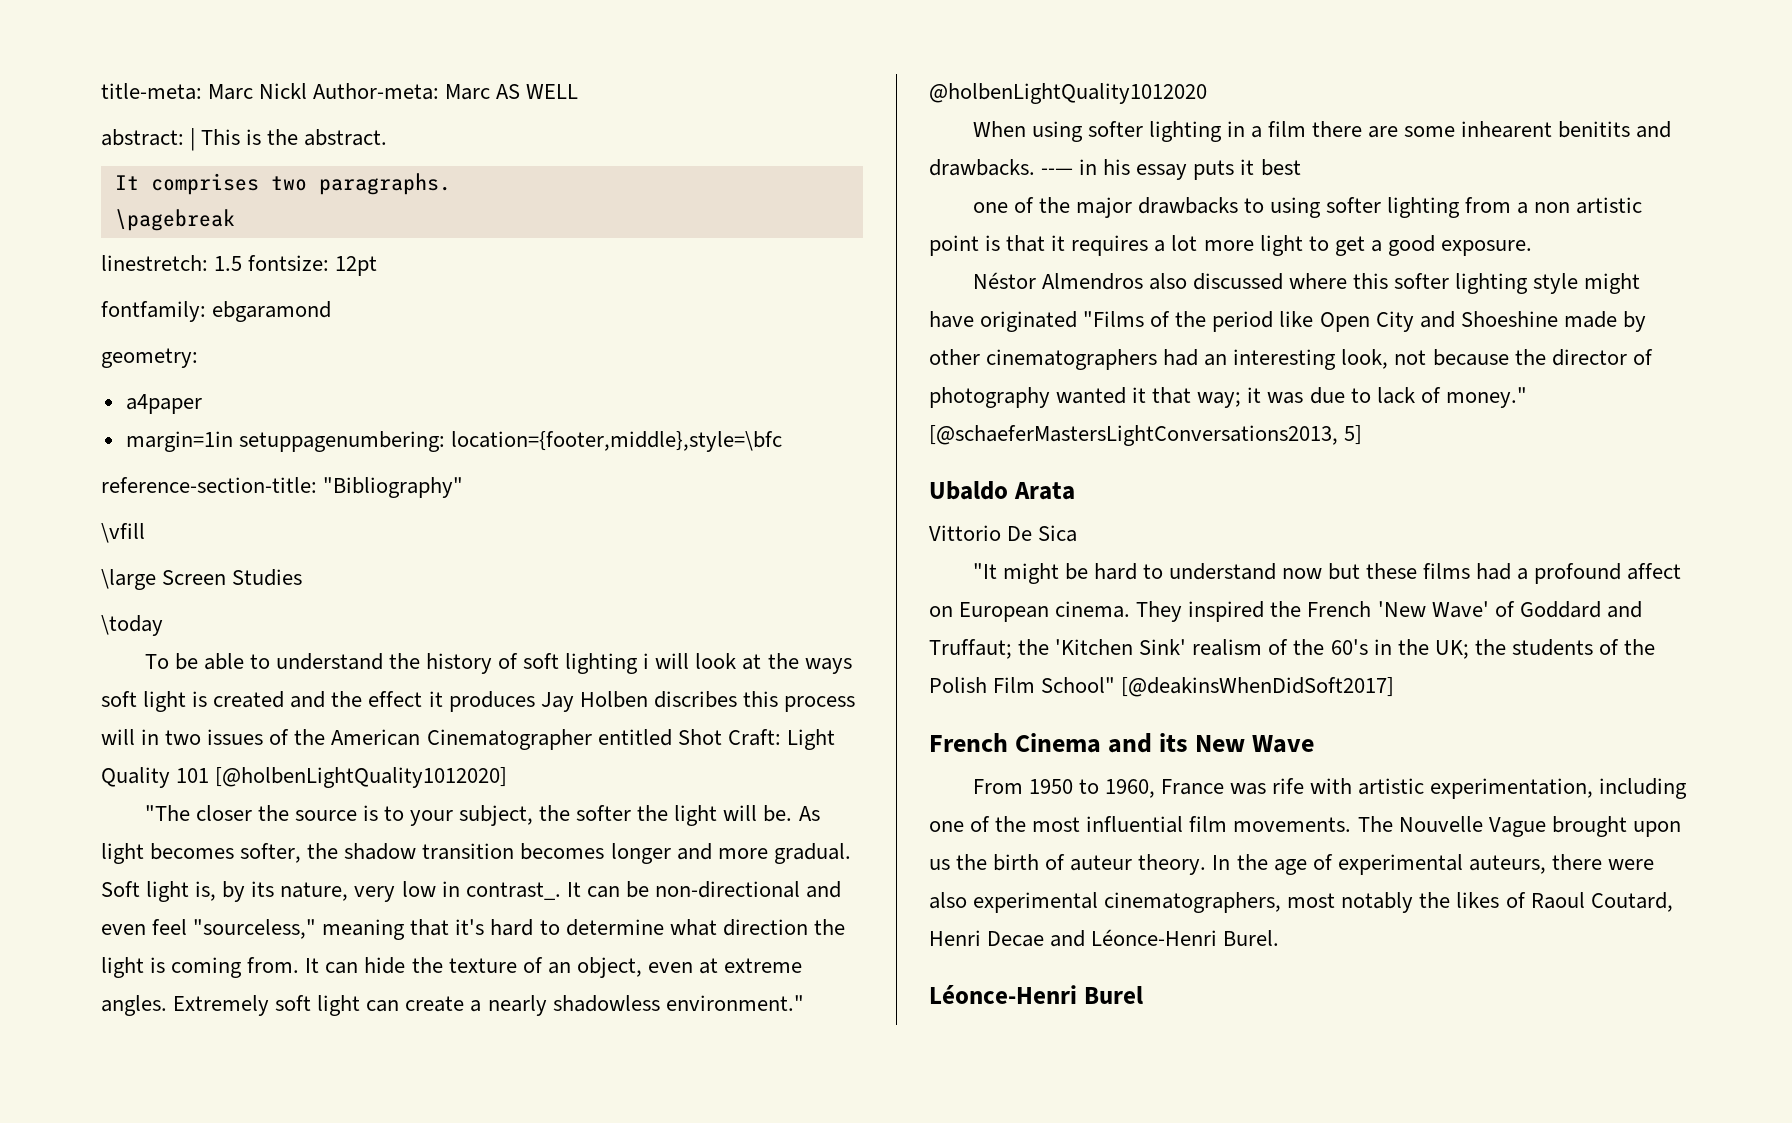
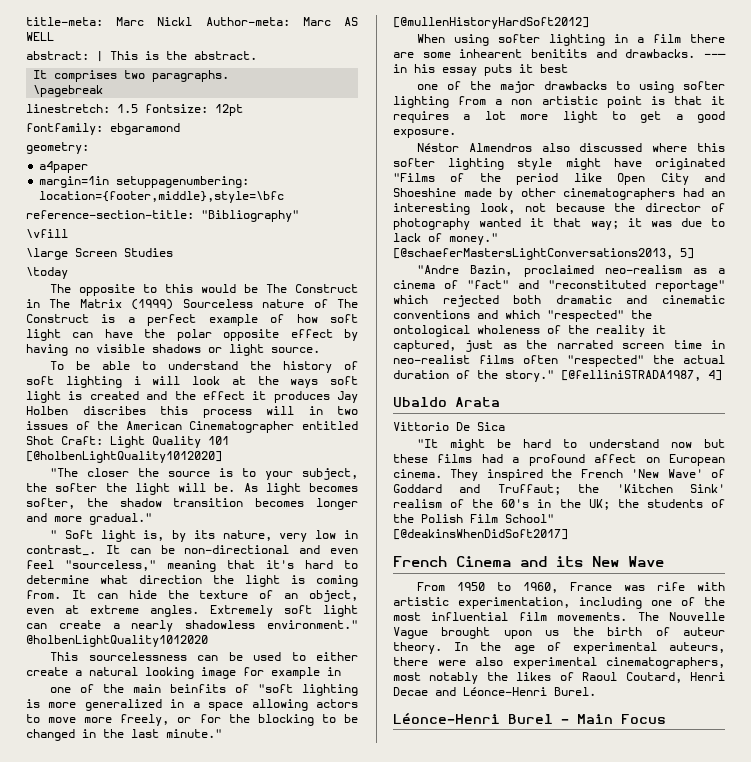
(163, 625) none -> [50,284,359,296] [26,299,358,310] [26,314,358,326] [26,329,358,341] [26,344,320,356] // The opposite to this would be The Construct in The Matrix (1999) Sourceless nature of The Construct is a perfect example of how soft light can have the polar opposite effect by having no visible shadows or light source.
[773,843,851,864] gradual. -> [89,513,152,525] [50,530,58,539] gradual." // "
(1207, 93) none -> [50,652,359,661] [26,667,341,679] [50,684,358,696] [26,699,358,711] [26,714,358,726] [26,729,222,741] [393,17,589,29] // This sourcelessness can be used to either create a natural looking image for example in // one of the main beinfits of "soft lighting is more generalized in a space allowing actors to move more freely, or for the blocking to be changed in the last minute." [@mullenHistoryHardSoft2012]
(1363, 435) none -> [417,265,725,277] [393,280,725,292] [393,295,725,307] [393,310,652,322] [393,325,666,337] [393,340,725,352] [393,355,725,367] [393,370,722,382] // "Andre Bazin, proclaimed neo-realism as a cinema of "fact" and "reconstituted reportage" which rejected both dramatic and cinematic conventions and which "respected" the ontological wholeness of the reality it captured, just as the narrated screen time in neo-realist films often "respected" the actual duration of the story." [@felliniSTRADA1987, 4]
(1143, 995) none -> [561,714,666,724] - Main Focus

